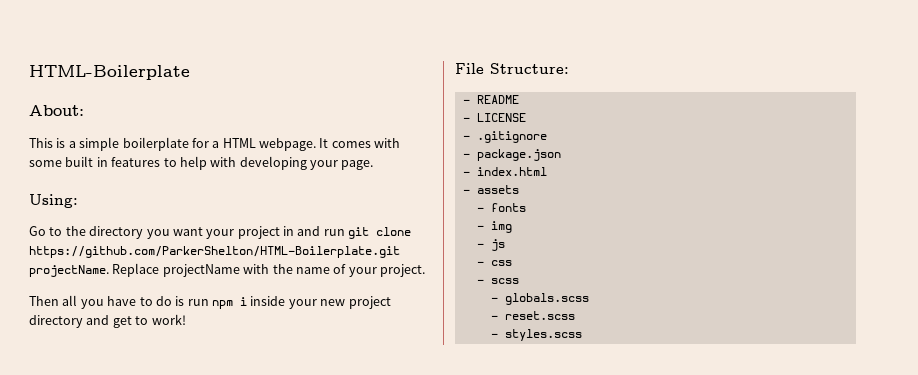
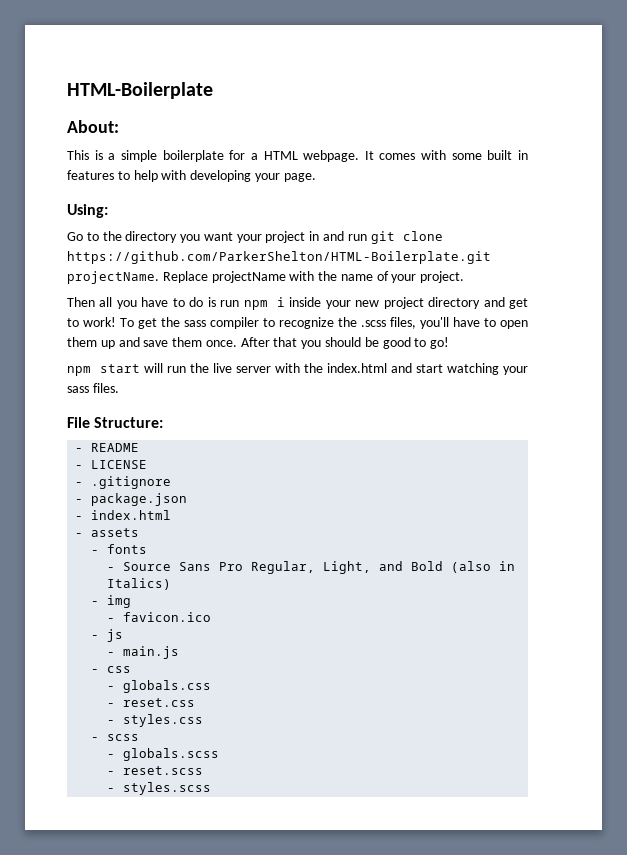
(186, 319) none -> [120,317,528,329] [67,337,450,349] [67,363,528,376] [67,383,119,393] To get the sass compiler to recognize the .scss files, you'll have to open them up and save them once. After that you should be good to go! // npm start will run the live server with the index.html and start watching your sass files.
(526, 207) none -> [107,561,516,574] [107,578,172,590] // - Source Sans Pro Regular, Light, and Bold (also in Italics)
(512, 227) none -> [107,612,212,622] // - favicon.ico
(505, 245) none -> [107,646,180,659] // - main.js
(512, 263) none -> [107,680,212,693] [107,698,196,707] [107,714,204,727] // - globals.css // - reset.css // - styles.css

